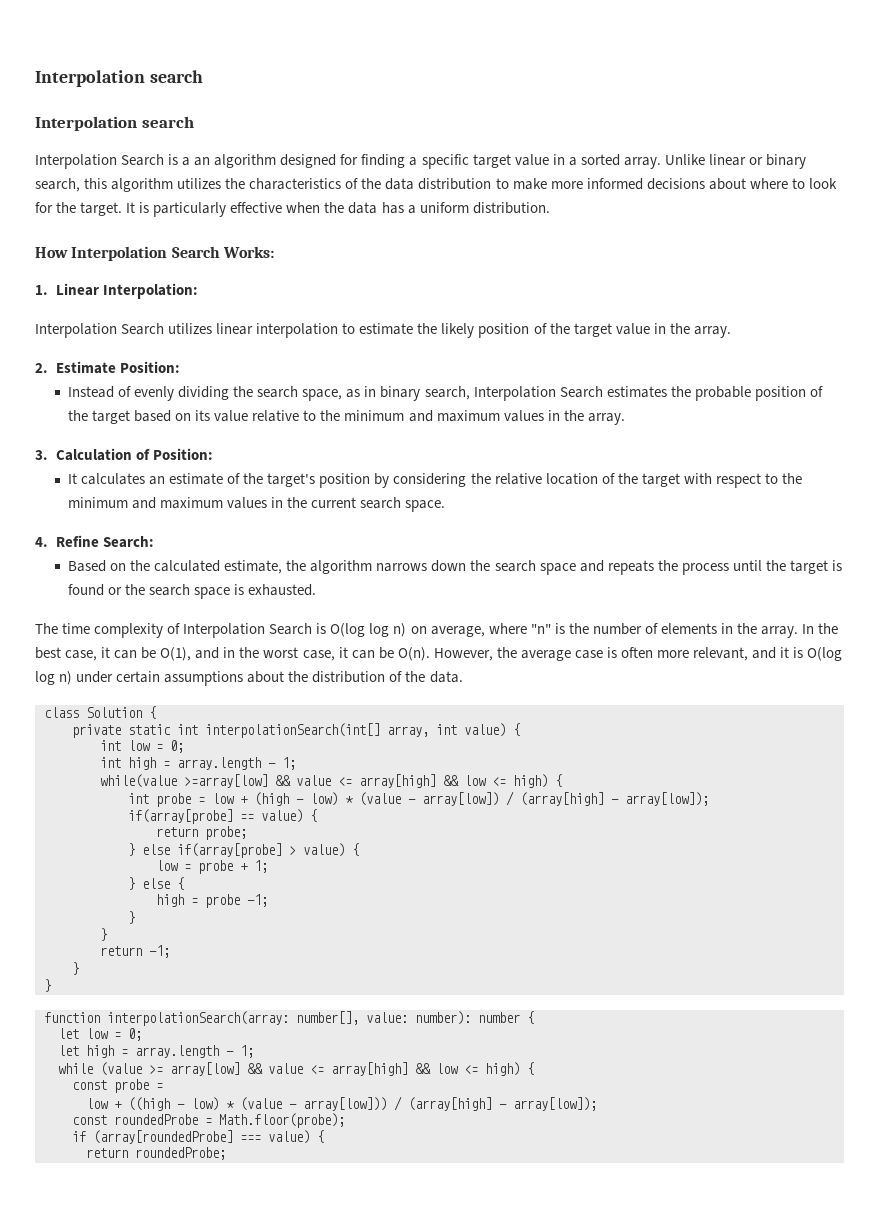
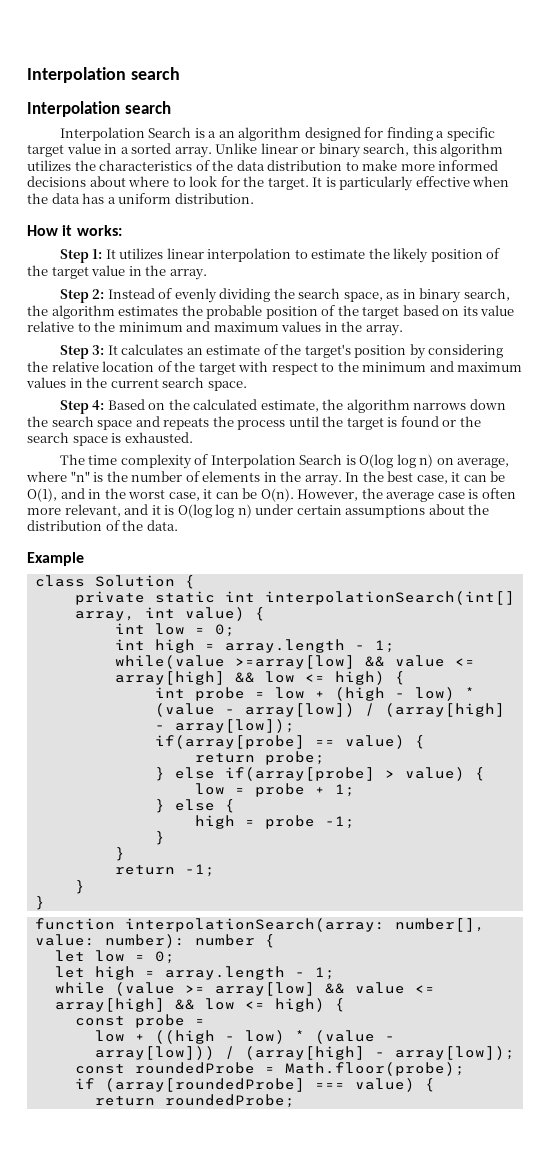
[71,246,274,261] [35,283,198,299] [35,323,165,338] Interpolation Search Works: // 1. Linear Interpolation: // Interpolation Search -> [62,225,122,236] [59,249,116,263] it works: // Step 1: It
[35,361,180,374] 2. Estimate Position: // -> [59,289,105,303] Step 2:
[473,386,603,401] Interpolation Search -> [27,305,115,319] the algorithm
[35,448,213,461] 3. Calculation of Position: // -> [59,345,105,359] Step 3:
[35,535,154,548] 4. Refine Search: // -> [59,400,105,414] Step 4:
(463, 677) none -> [27,552,84,566] // Example

